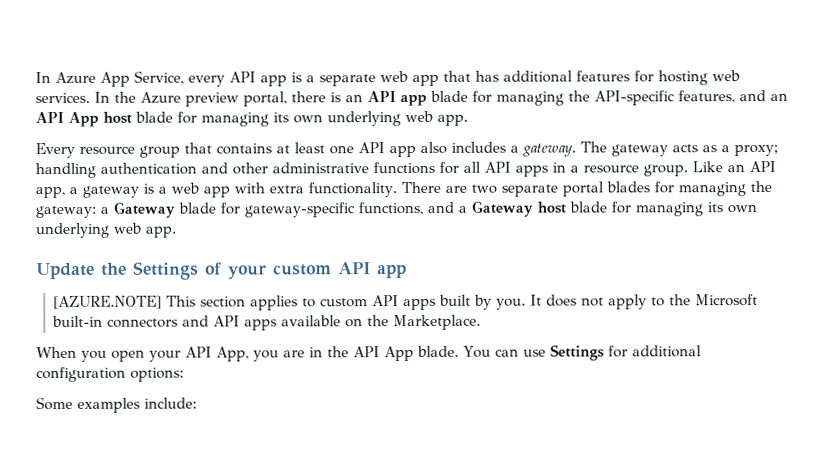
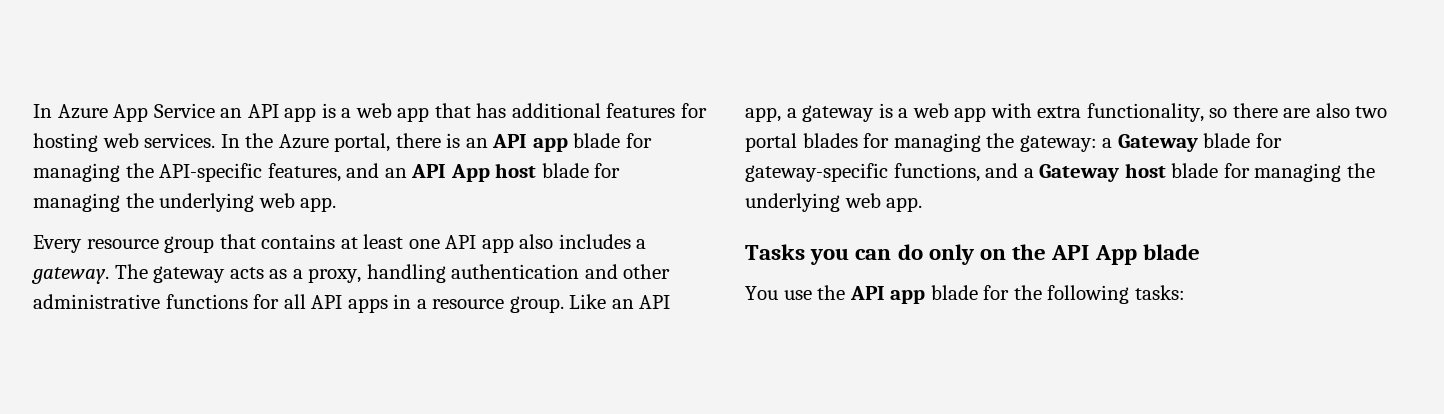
[134,70,225,87] Service, every -> [153,103,243,118] Service an
[319,74,376,87] separate -> (352, 113) none
[185,92,239,107] preview -> (329, 141) none
[273,112,323,124] its own -> [125,193,154,208] the
[734,144,779,157] proxy; -> [308,268,362,283] proxy,
[308,181,558,198] functionality. There are two separate -> [1086,103,1388,122] functionality, so there are also two
[707,202,757,214] [35,222,177,239] [36,261,407,280] [53,294,759,311] [52,314,482,331] [36,344,702,362] [36,366,184,383] [36,396,197,413] its own underlying web app. // Update the Settings of your custom API app // [AZURE.NOTE] This section applies to custom API apps built by you. It does not apply to the Microsoft built-in connectors and API apps available on the Marketplace. // When you open your API App, you are in the API App blade. You can use Settings for additional configuration options: // Some examples include: -> [1346,163,1375,178] [745,193,923,212] [745,244,1200,265] [745,285,1185,304] the underlying web app. // Tasks you can do only on the API App blade // You use the API app blade for the following tasks:

